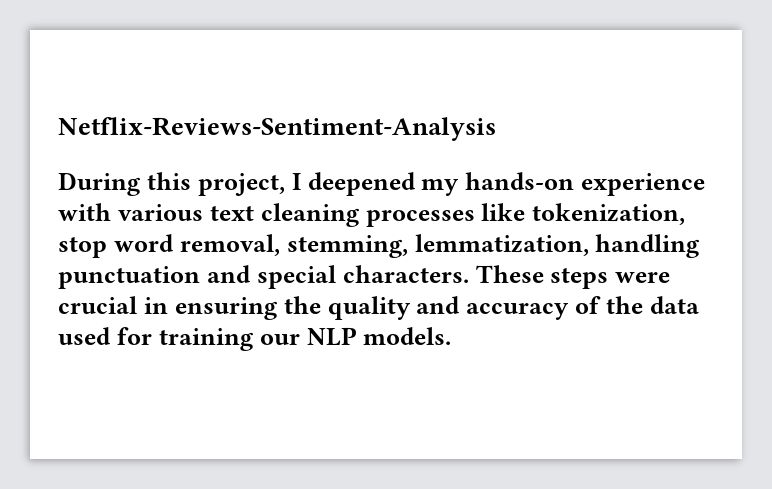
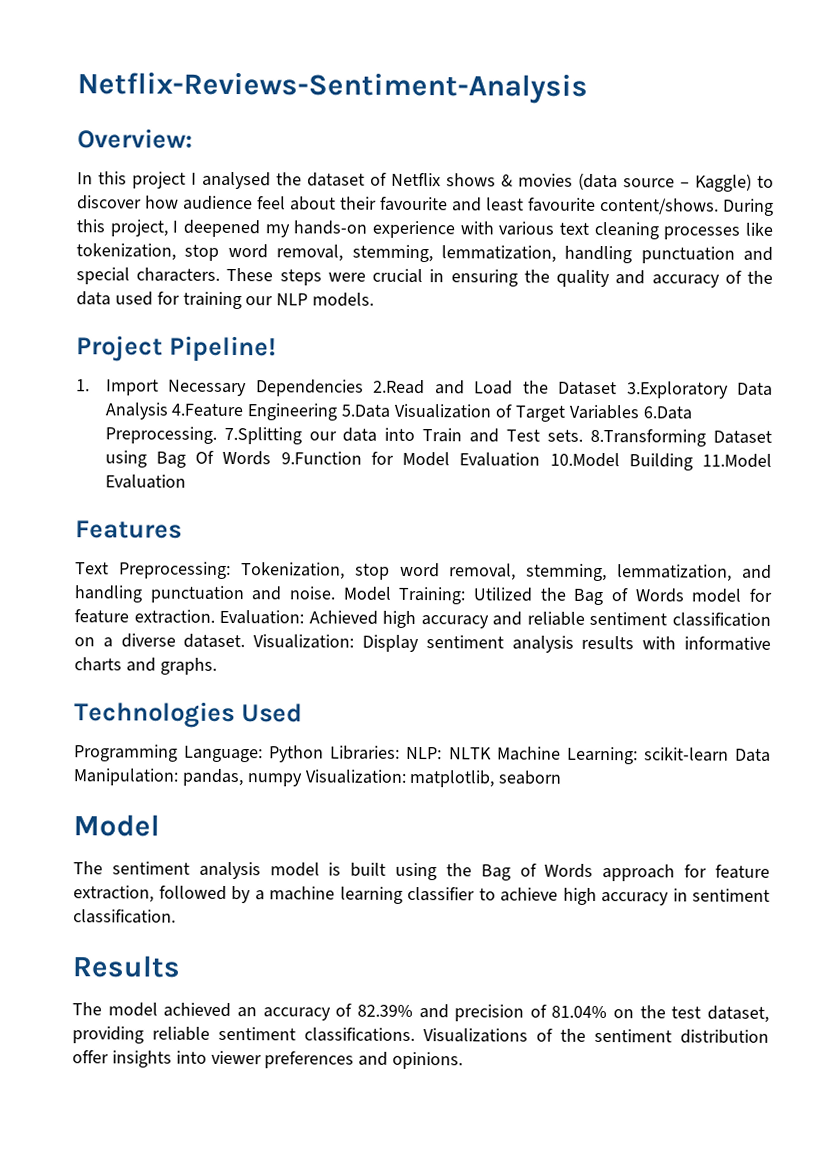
(496, 129) none -> [77,128,193,149] [77,171,774,192] [77,195,719,215] Overview: // In this project I analysed the dataset of Netflix shows & movies (data source – Kaggle) to discover how audience feel about their favourite and least favourite content/shows.
(452, 336) none -> [76,335,276,363] [76,379,773,399] [104,402,692,422] [104,426,773,447] [104,450,772,471] [104,474,186,489] [75,520,182,539] [75,561,772,582] [74,585,772,606] [74,609,771,629] [74,633,771,653] [74,657,217,675] [74,701,303,729] [74,744,771,765] [73,768,562,788] [73,814,160,837] [73,861,770,882] [73,885,770,906] [73,909,176,924] [72,955,180,978] [72,1002,769,1023] [72,1026,769,1044] [72,1050,464,1070] // Project Pipeline! // 1. Import Necessary Dependencies 2.Read and Load the Dataset 3.Exploratory Data Analysis 4.Feature Engineering 5.Data Visualization of Target Variables 6.Data Preprocessing. 7.Splitting our data into Train and Test sets. 8.Transforming Dataset using Bag Of Words 9.Function for Model Evaluation 10.Model Building 11.Model Evaluation // Features // Text Preprocessing: Tokenization, stop word removal, stemming, lemmatization, and handling punctuation and noise. Model Training: Utilized the Bag of Words model for feature extraction. Evaluation: Achieved high accuracy and reliable sentiment classification on a diverse dataset. Visualization: Display sentiment analysis results with informative charts and graphs. // Technologies Used // Programming Language: Python Libraries: NLP: NLTK Machine Learning: scikit-learn Data Manipulation: pandas, numpy Visualization: matplotlib, seaborn // Model // The sentiment analysis model is built using the Bag of Words approach for feature extraction, followed by a machine learning classifier to achieve high accuracy in sentiment classification. // Results // The model achieved an accuracy of 82.39% and precision of 81.04% on the test dataset, providing reliable sentiment classifications. Visualizations of the sentiment distribution offer insights into viewer preferences and opinions.

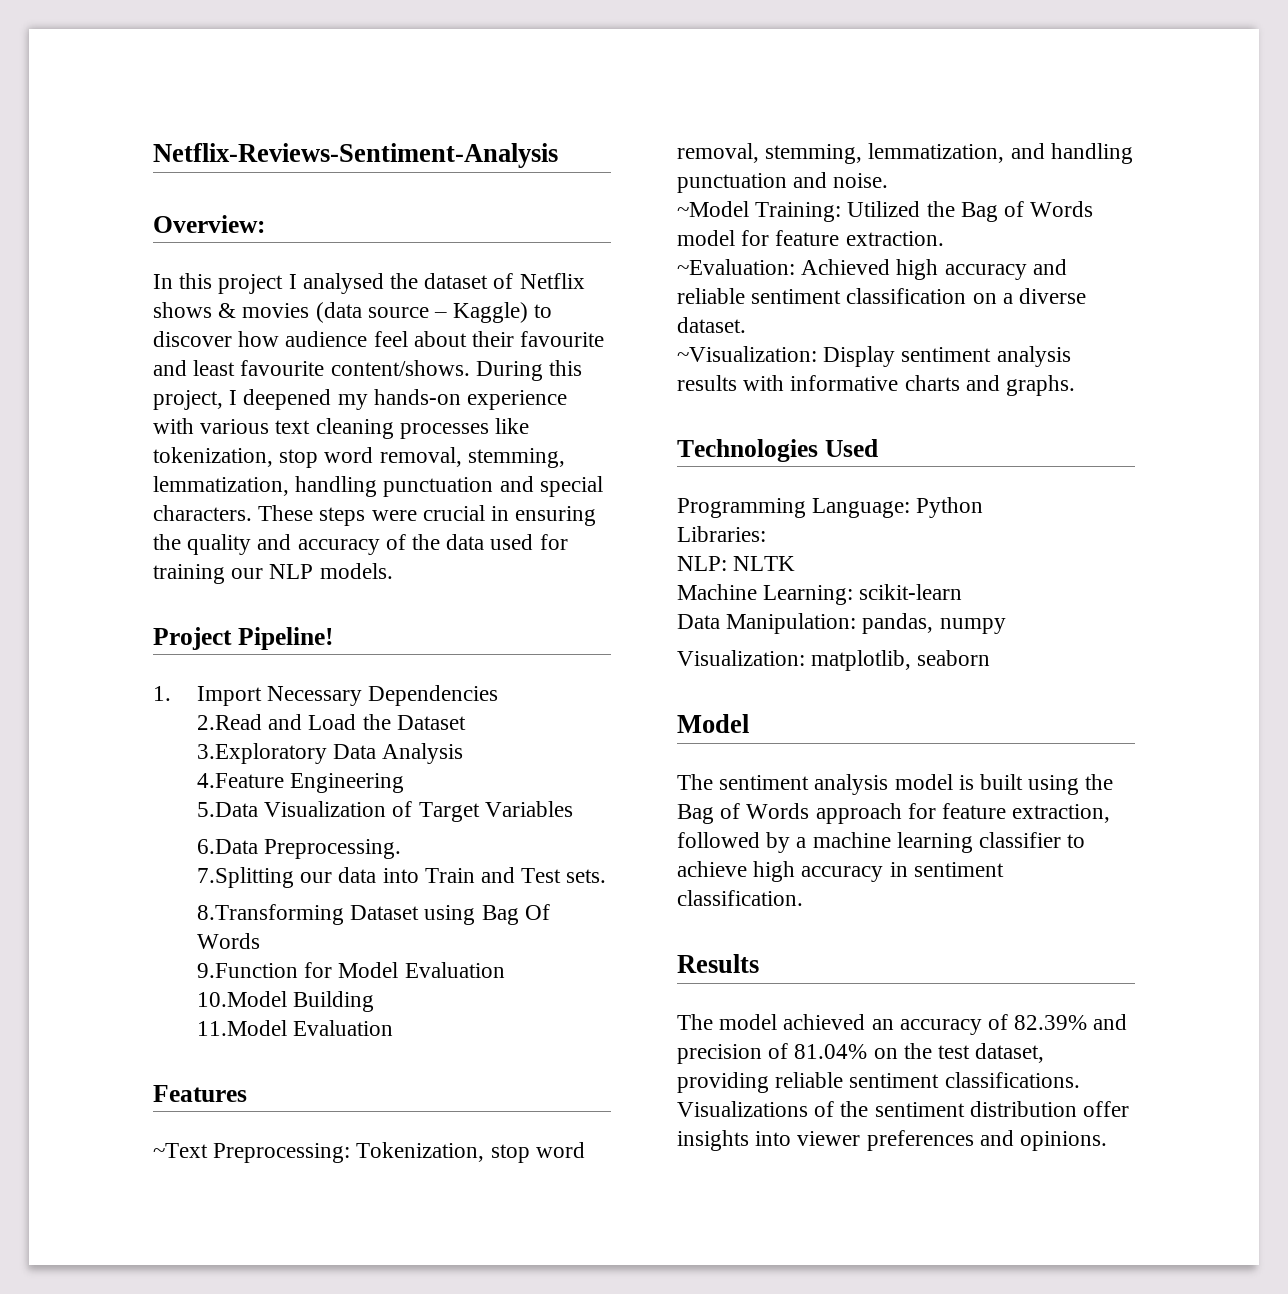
(364, 388) none -> (499, 695) //
(618, 388) none -> (466, 722) //
(168, 411) none -> (464, 753) //
(338, 412) none -> (405, 783) //
(639, 412) none -> (573, 809) //
(217, 435) none -> (402, 849) //
(584, 435) none -> (607, 876) //
(272, 458) none -> (260, 941) //
(541, 459) none -> (505, 970) //
(693, 462) none -> (375, 1001) //
[75,562,109,575] Text -> [153,1143,208,1158] ~Text
[342,586,391,601] Model -> [677,201,749,217] // ~Model
[219,609,305,625] Evaluation: -> [677,259,795,275] // ~Evaluation:
[253,634,355,649] Visualization: -> [677,346,817,362] // ~Visualization:
(325, 754) none -> (984, 507) //
(401, 752) none -> (766, 534) //
(492, 753) none -> (796, 563) //
(729, 754) none -> (963, 592) //
(302, 780) none -> (1006, 626) //

